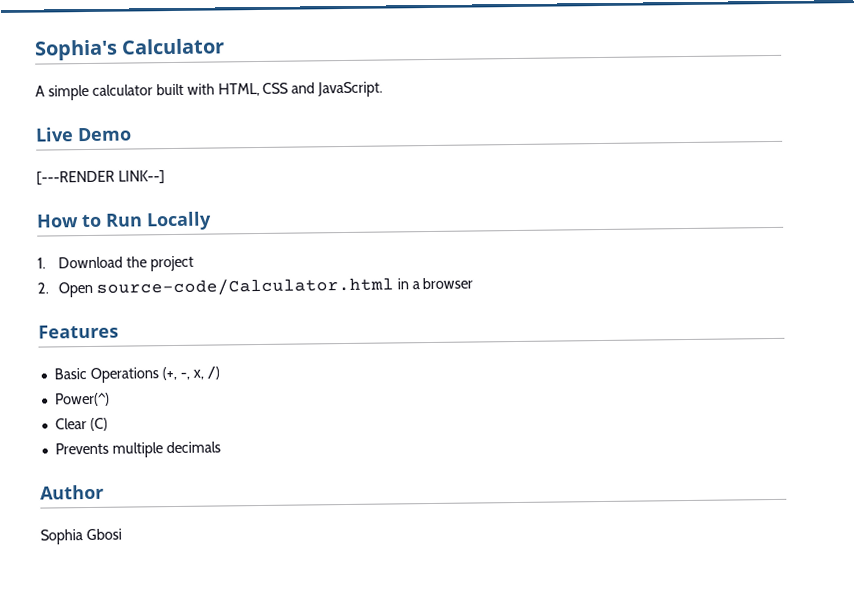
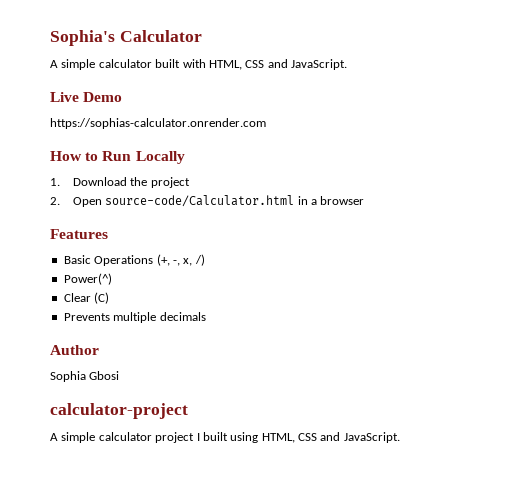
[36,170,165,185] [---RENDER LINK--] -> [50,118,266,129] https://sophias-calculator.onrender.com
(122, 534) none -> [50,403,188,419] [50,432,400,443] // calculator-project // A simple calculator project I built using HTML, CSS and JavaScript.

